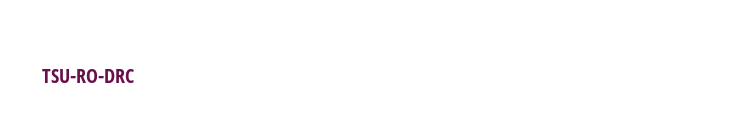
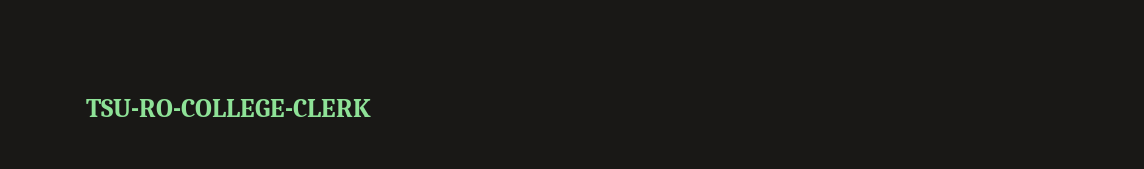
[42,69,134,83] TSU-RO-DRC -> [86,99,371,117] TSU-RO-COLLEGE-CLERK

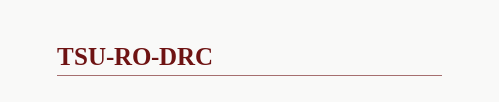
[86,99,371,117] TSU-RO-COLLEGE-CLERK -> [57,48,213,65] TSU-RO-DRC

